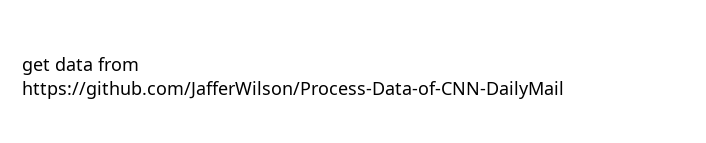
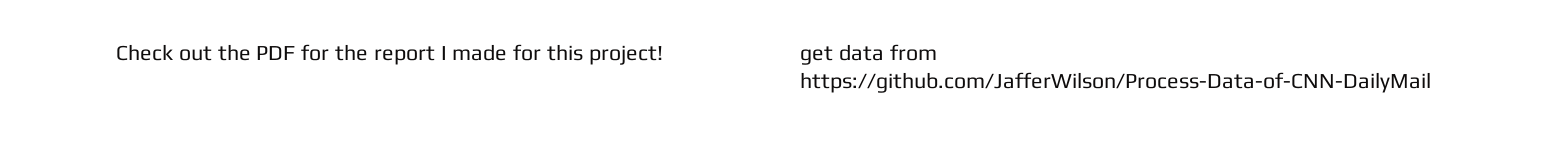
(22, 67) none -> [116,44,663,65] Check out the PDF for the report I made for this project! //

